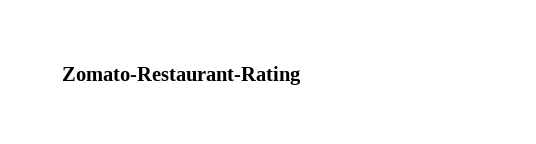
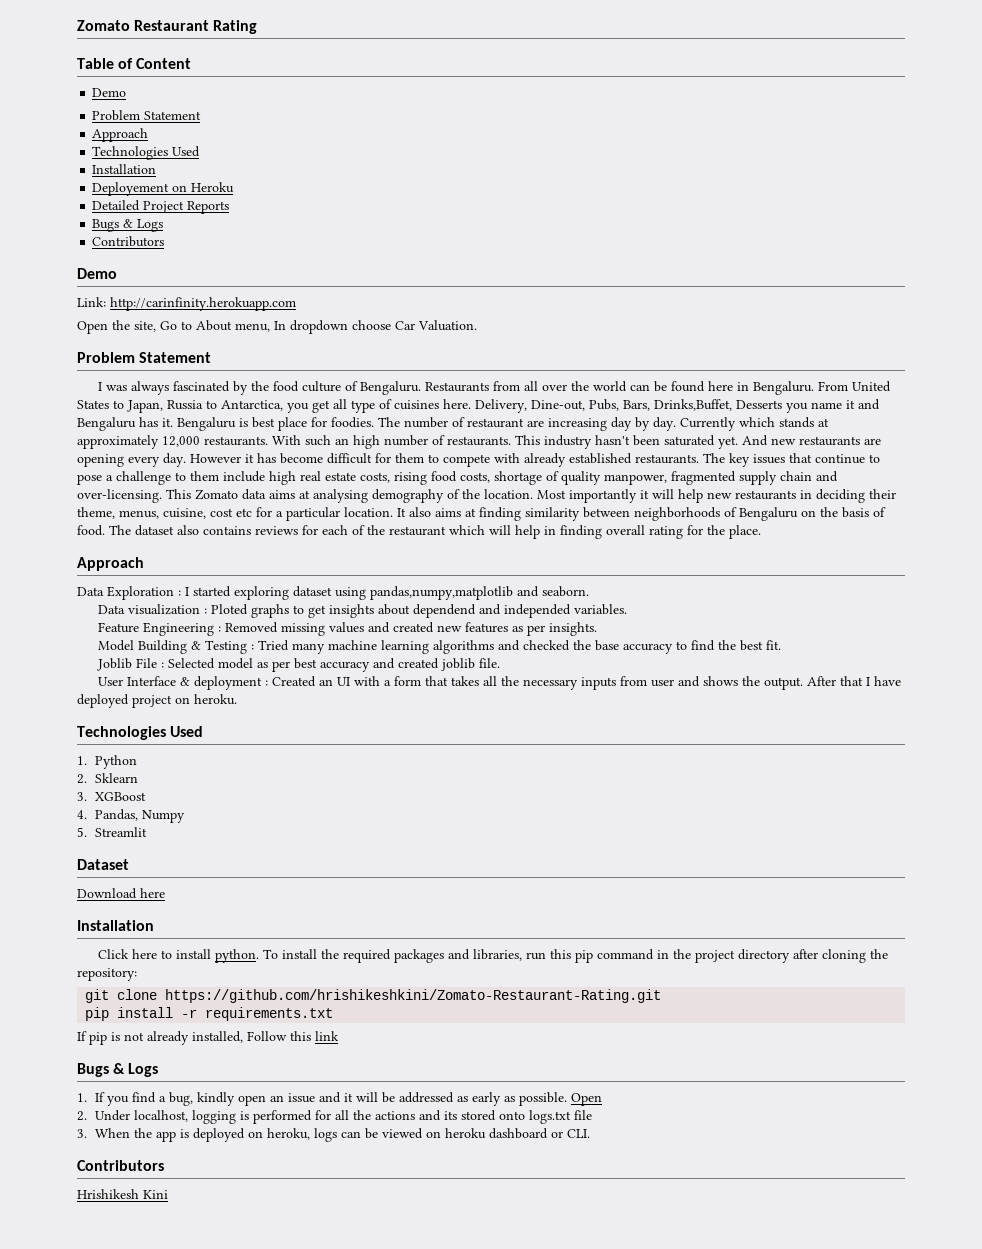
[62,66,301,85] Zomato-Restaurant-Rating -> [77,20,258,34] [77,58,192,69] [92,88,127,97] [92,110,202,121] [92,128,149,142] [92,146,201,160] [92,164,157,174] [92,182,235,196] [92,200,230,214] [92,219,164,232] [92,236,165,247] [77,268,117,279] [77,297,296,311] [77,320,477,334] [77,352,212,363] [98,381,892,395] [77,399,880,413] [77,417,829,431] [77,435,881,449] [77,453,880,467] [77,471,838,485] [77,489,896,503] [77,507,886,521] [77,525,761,539] [77,557,144,571] [77,586,589,600] [98,604,628,618] [98,622,598,636] [98,640,782,654] [97,658,501,672] [98,676,902,690] [77,694,237,708] [77,726,204,740] [77,755,138,769] [77,773,139,784] [77,792,147,801] [77,809,186,823] [77,827,148,837] [77,859,129,870] [77,888,165,899] [77,920,154,931] [98,949,889,963] [77,968,137,981] [85,989,662,1003] [85,1007,334,1021] [77,1031,339,1045] [77,1063,159,1077] [77,1092,603,1106] [77,1110,593,1124] [77,1128,591,1142] [77,1160,164,1171] [77,1189,168,1199] Zomato Restaurant Rating // Table of Content // Demo // Problem Statement // Approach // Technologies Used // Installation // Deployement on Heroku // Detailed Project Reports // Bugs & Logs // Contributors // Demo // Link: http://carinfinity.herokuapp.com // Open the site, Go to About menu, In dropdown choose Car Valuation. // Problem Statement // I was always fascinated by the food culture of Bengaluru. Restaurants from all over the world can be found here in Bengaluru. From United States to Japan, Russia to Antarctica, you get all type of cuisines here. Delivery, Dine-out, Pubs, Bars, Drinks,Buffet, Desserts you name it and Bengaluru has it. Bengaluru is best place for foodies. The number of restaurant are increasing day by day. Currently which stands at approximately 12,000 restaurants. With such an high number of restaurants. This industry hasn't been saturated yet. And new restaurants are opening every day. However it has become difficult for them to compete with already established restaurants. The key issues that continue to pose a challenge to them include high real estate costs, rising food costs, shortage of quality manpower, fragmented supply chain and over-licensing. This Zomato data aims at analysing demography of the location. Most importantly it will help new restaurants in deciding their theme, menus, cuisine, cost etc for a particular location. It also aims at finding similarity between neighborhoods of Bengaluru on the basis of food. The dataset also contains reviews for each of the restaurant which will help in finding overall rating for the place. // Approach // Data Exploration : I started exploring dataset using pandas,numpy,matplotlib and seaborn. // Data visualization : Ploted graphs to get insights about dependend and independed variables. // Feature Engineering : Removed missing values and created new features as per insights. // Model Building & Testing : Tried many machine learning algorithms and checked the base accuracy to find the best fit. // Joblib File : Selected model as per best accuracy and created joblib file. // User Interface & deployment : Created an UI with a form that takes all the necessary inputs from user and shows the output. After that I have deployed project on heroku. // Technologies Used // 1. Python // 2. Sklearn // 3. XGBoost // 4. Pandas, Numpy // 5. Streamlit // Dataset // Download here // Installation // Click here to install python. To install the required packages and libraries, run this pip command in the project directory after cloning the repository: // git clone https://github.com/hrishikeshkini/Zomato-Restaurant-Rating.git // pip install -r requirements.txt // If pip is not already installed, Follow this link // Bugs & Logs // 1. If you find a bug, kindly open an issue and it will be addressed as early as possible. Open // 2. Under localhost, logging is performed for all the actions and its stored onto logs.txt file // 3. When the app is deployed on heroku, logs can be viewed on heroku dashboard or CLI. // Contributors // Hrishikesh Kini

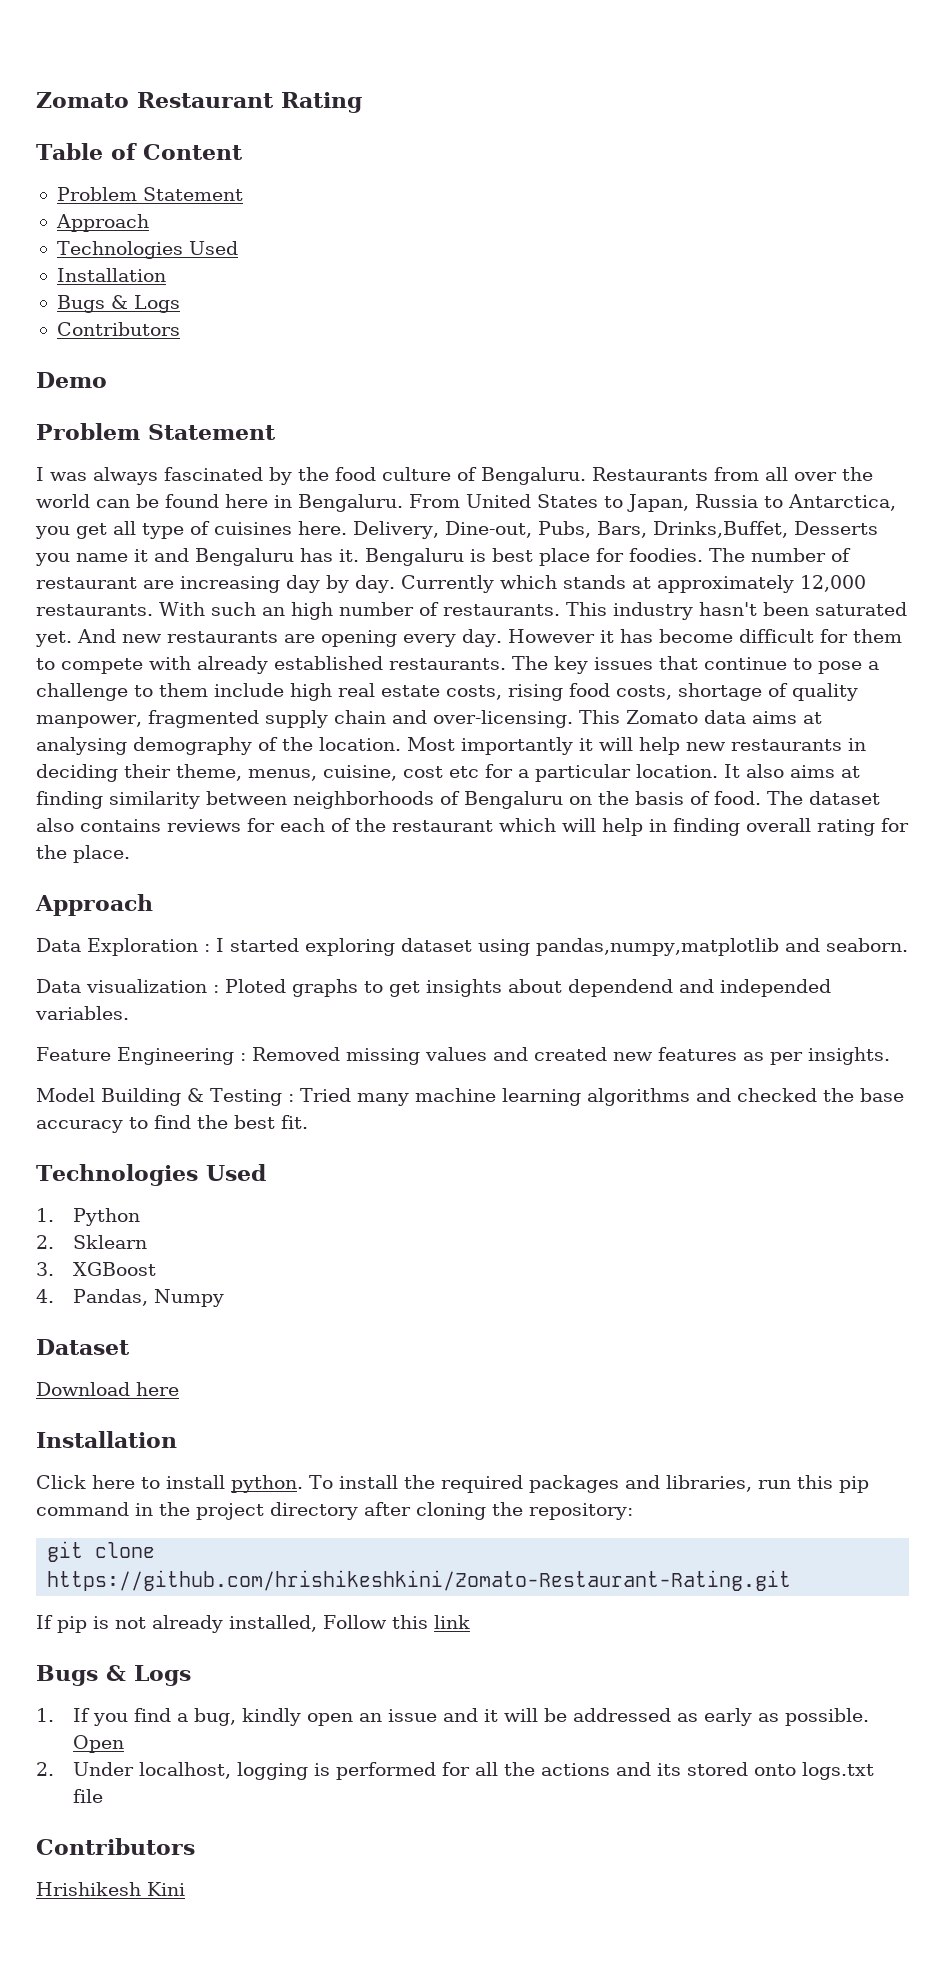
[92,88,127,97] // Demo -> (243, 152) none
[92,182,235,196] [92,200,230,214] // Deployement on Heroku // Detailed Project Reports -> (166, 275) none
[77,297,296,311] [77,320,477,334] // Link: http://carinfinity.herokuapp.com // Open the site, Go to About menu, In dropdown choose Car Valuation. -> (107, 380) none
[97,658,501,672] [98,676,902,690] [77,694,237,708] // Joblib File : Selected model as per best accuracy and created joblib file. // User Interface & deployment : Created an UI with a form that takes all the necessary inputs from user and shows the output. After that I have deployed project on heroku. -> (308, 1122) none
[77,827,148,837] // 5. Streamlit -> (225, 1298) none
[85,1007,334,1021] // pip install -r requirements.txt -> (792, 1580) none
[77,1128,591,1142] // 3. When the app is deployed on heroku, logs can be viewed on heroku dashboard or CLI. -> (104, 1796) none

